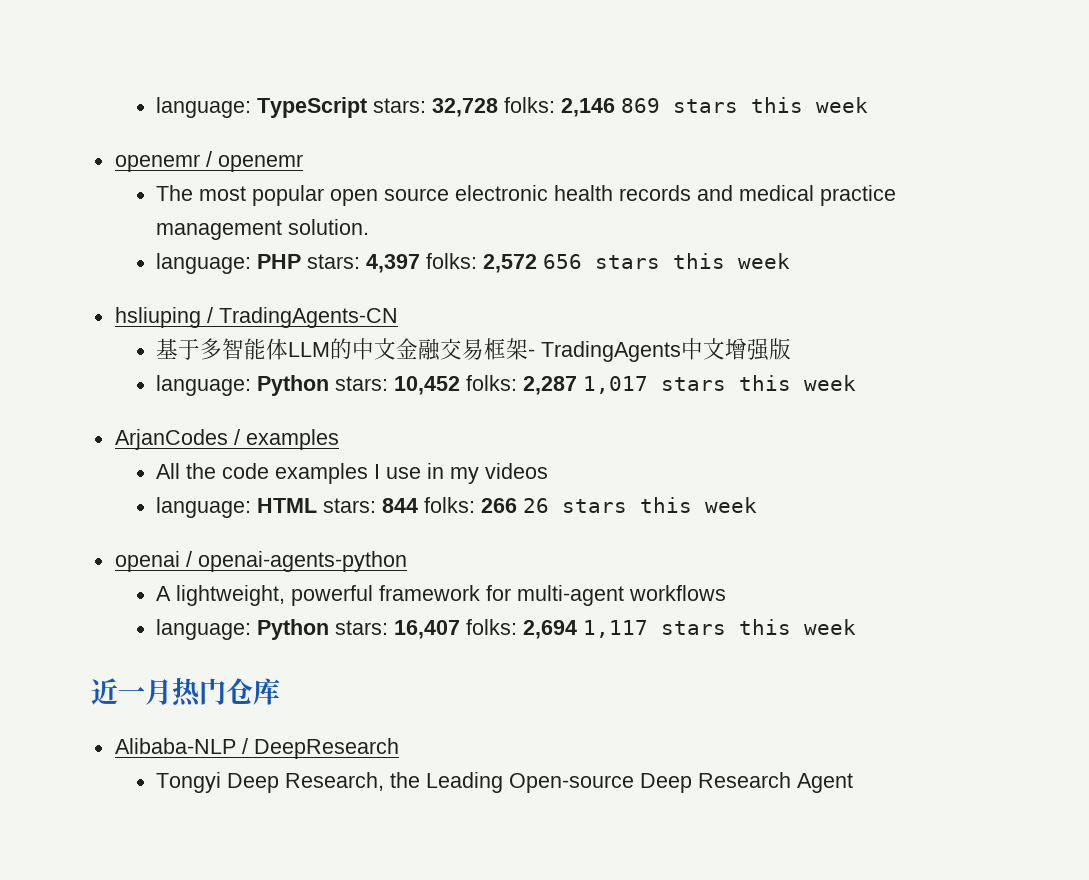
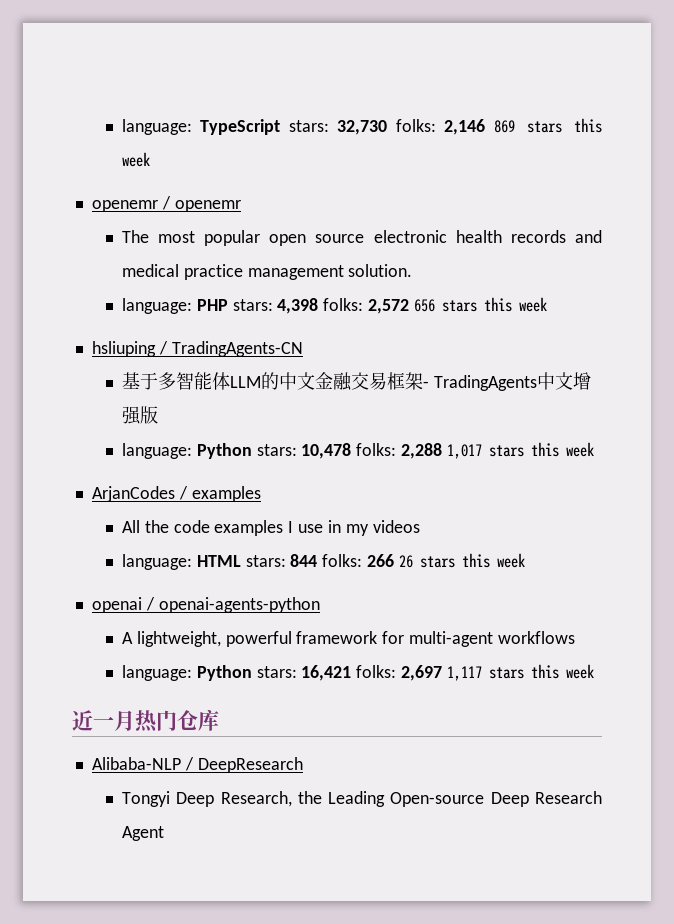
[432,98,499,117] 32,728 -> [337,120,388,135] 32,730
[366,254,421,273] 4,397 -> [277,298,319,314] 4,398
[394,375,578,395] 10,452 folks: 2,287 -> [301,443,443,459] 10,478 folks: 2,288
[394,619,578,639] 16,407 folks: 2,694 -> [301,665,443,681] 16,421 folks: 2,697

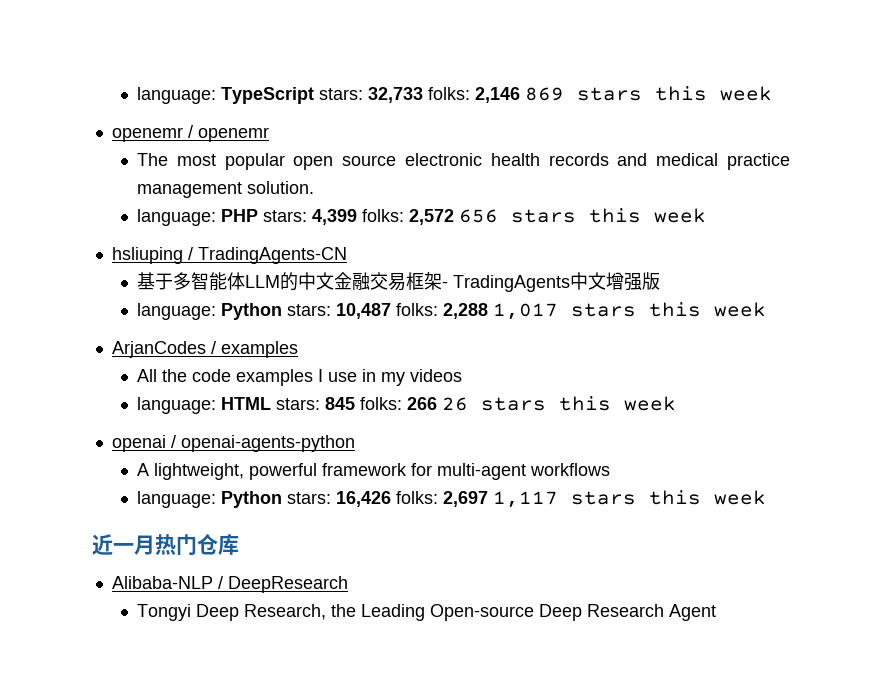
[337,120,388,135] 32,730 -> [367,87,423,103] 32,733
[277,298,319,314] 4,398 -> [311,209,357,225] 4,399
[301,443,352,459] 10,478 -> [335,303,391,319] 10,487
[290,554,318,567] 844 -> [324,397,355,410] 845
[301,665,352,681] 16,421 -> [335,491,391,507] 16,426

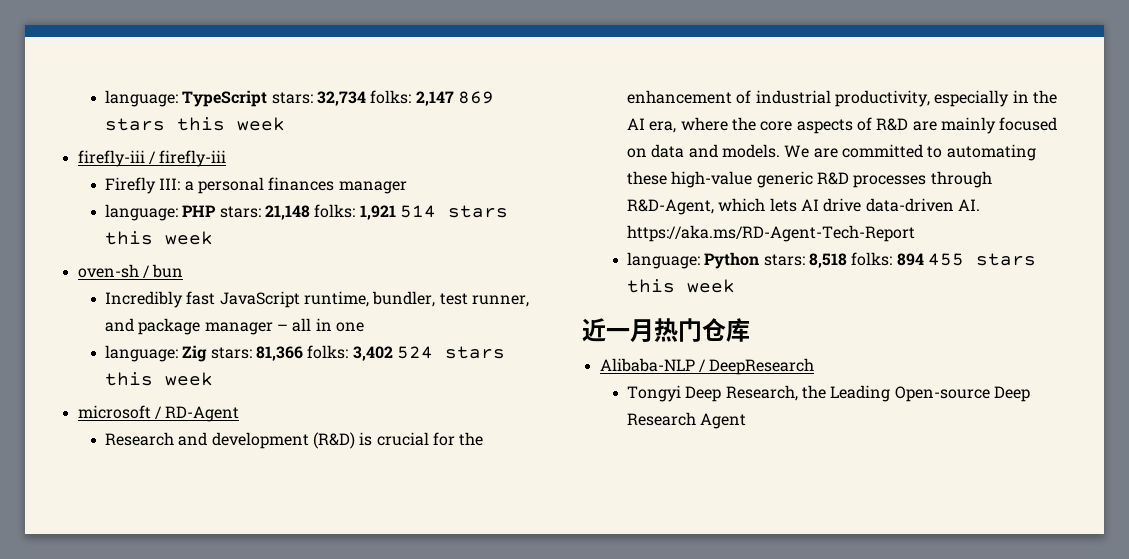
[367,87,520,103] 32,733 folks: 2,146 -> [317,90,454,106] 32,734 folks: 2,147
[111,125,269,142] [136,153,791,170] [136,181,314,198] openemr / openemr // The most popular open source electronic health records and medical practice management solution. -> [77,150,227,167] [105,177,407,194] firefly-iii / firefly-iii // Firefly III: a personal finances manager
[311,208,706,225] [111,247,347,264] [136,272,660,292] [136,302,766,320] [111,341,298,358] [136,369,462,386] [136,396,676,414] [111,435,355,452] [136,463,610,480] [136,491,558,508] 4,399 folks: 2,572 656 stars this week // hsliuping / TradingAgents-CN // 基于多智能体LLM的中文金融交易框架- TradingAgents中文增强版 // language: Python stars: 10,487 folks: 2,288 1,017 stars this week // ArjanCodes / examples // All the code examples I use in my videos // language: HTML stars: 845 folks: 266 26 stars this week // openai / openai-agents-python // A lightweight, powerful framework for multi-agent workflows // language: Python stars: 16,426 folks: 2,697 1,117 -> [265,204,508,220] [105,231,214,245] [77,264,184,278] [105,291,529,308] [105,318,364,335] [105,345,505,362] [105,372,214,386] [77,405,240,422] [105,432,484,449] [627,90,1057,107] [627,117,1058,134] [627,144,1036,161] [627,171,992,188] [627,198,980,215] [627,225,916,242] [627,252,964,269] 21,148 folks: 1,921 514 stars this week // oven-sh / bun // Incredibly fast JavaScript runtime, bundler, test runner, and package manager – all in one // language: Zig stars: 81,366 folks: 3,402 524 stars this week // microsoft / RD-Agent // Research and development (R&D) is crucial for the enhancement of industrial productivity, especially in the AI era, where the core aspects of R&D are mainly focused on data and models. We are committed to automating these high-value generic R&D processes through R&D-Agent, which lets AI drive data-driven AI. https://aka.ms/RD-Agent-Tech-Report // language: Python stars: 8,518 folks: 894 455

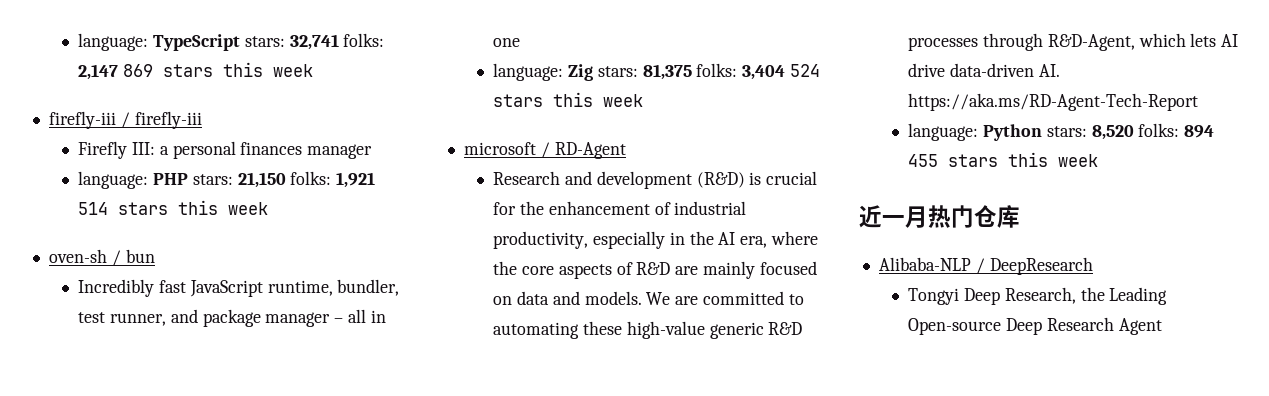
[317,91,367,106] 32,734 -> [289,34,339,50] 32,741
[265,205,311,220] 21,148 -> [237,172,286,188] 21,150
[256,345,393,361] 81,366 folks: 3,402 -> [642,63,786,80] 81,375 folks: 3,404
[809,253,848,268] 8,518 -> [1091,125,1134,140] 8,520

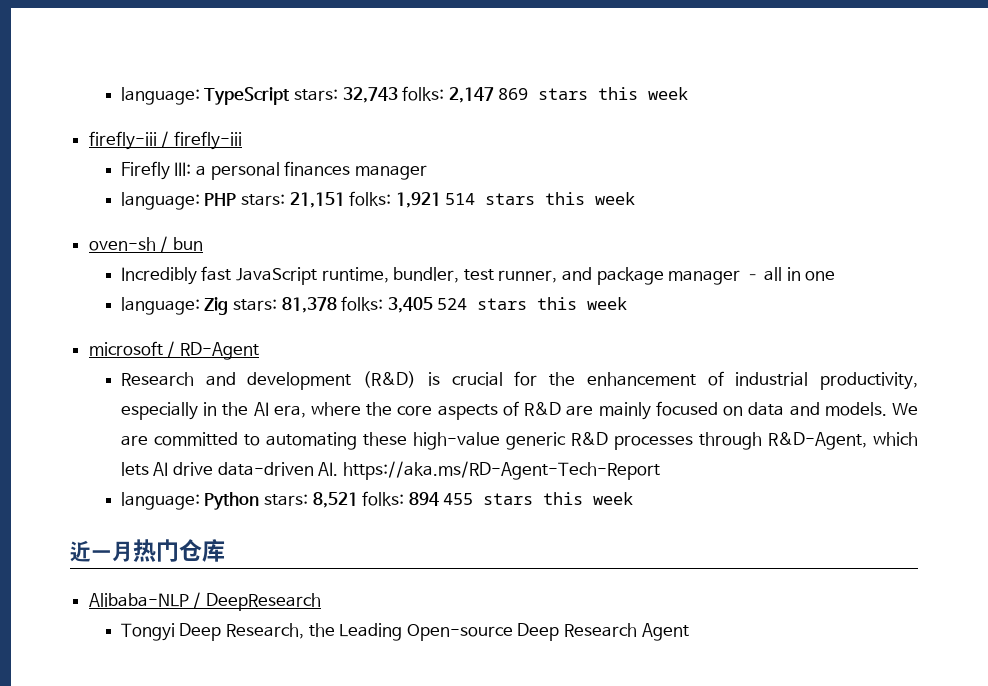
[289,34,339,50] 32,741 -> [342,87,398,103] 32,743
[237,172,286,188] 21,150 -> [289,192,345,208] 21,151
[642,63,786,80] 81,375 folks: 3,404 -> [281,296,433,313] 81,378 folks: 3,405
[1091,125,1134,140] 8,520 -> [312,492,358,508] 8,521

